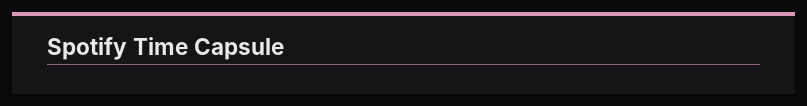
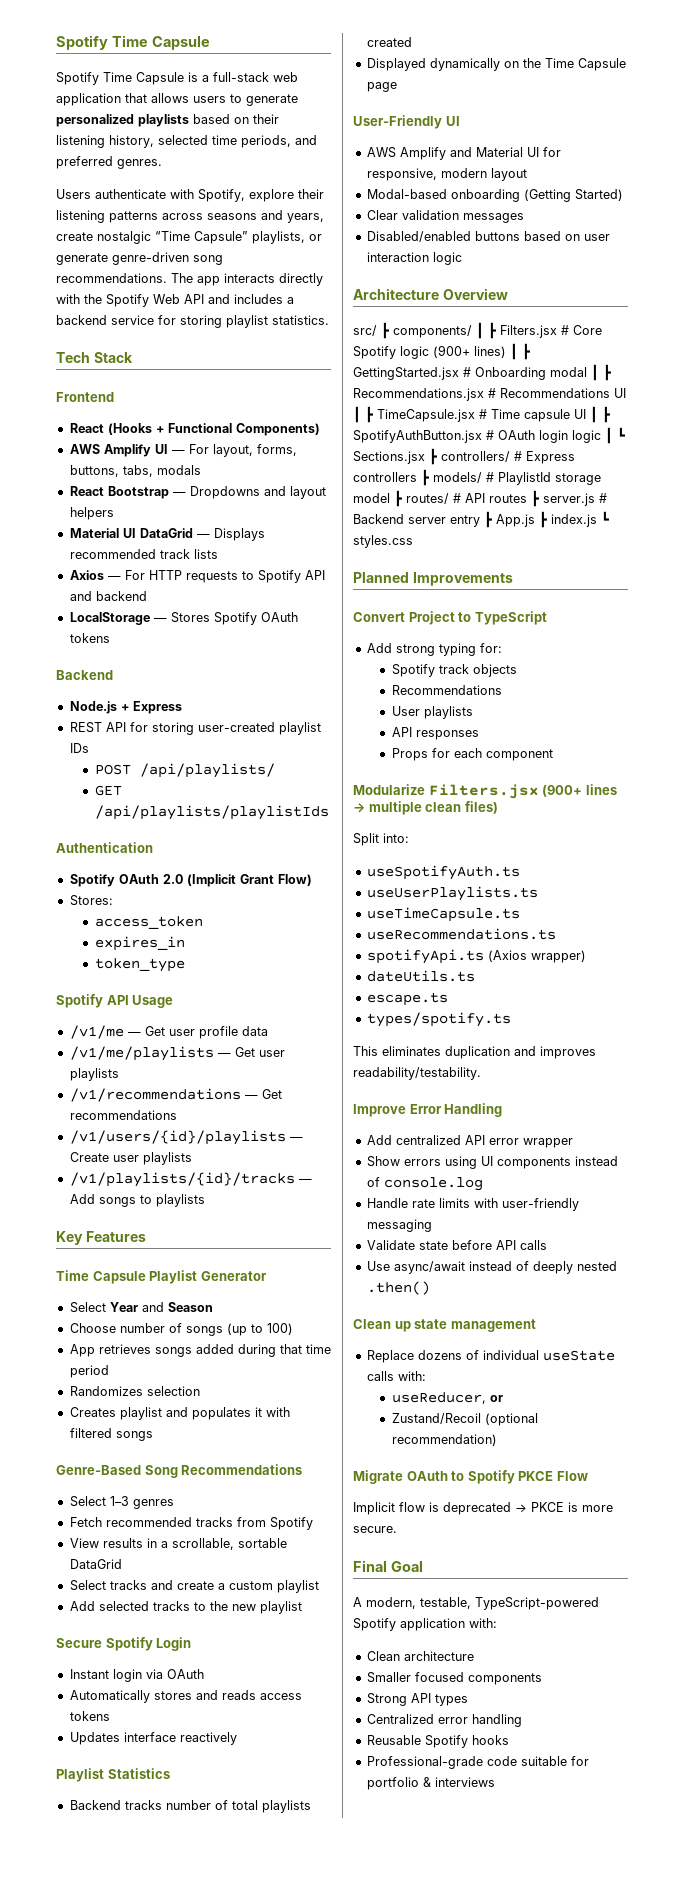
[47,37,285,60] Spotify Time Capsule -> [56,35,210,50] [56,72,298,85] [56,93,298,106] [56,114,279,127] [56,135,317,148] [56,156,162,169] [56,189,324,202] [56,210,324,223] [56,231,322,244] [56,252,223,265] [56,273,323,286] [56,294,294,307] [56,315,329,328] [56,352,133,363] [56,392,114,402] [69,423,320,436] [69,444,297,457] [69,465,201,477] [69,486,326,499] [69,507,114,520] [69,528,265,541] [69,549,218,559] [69,570,325,583] [69,591,147,601] [69,612,298,625] [69,633,110,643] [56,670,113,680] [69,701,182,714] [69,722,321,735] [69,743,89,753] [94,763,275,778] [94,785,122,796] [94,805,329,820] [56,842,153,853] [69,874,312,887] [69,895,113,906] [94,916,203,929] [94,936,185,951] [94,958,185,972] [56,994,174,1008] [69,1025,268,1039] [69,1046,285,1061] [69,1068,119,1081] [69,1088,282,1102] [69,1110,177,1120] [69,1130,303,1145] [69,1152,192,1165] [69,1172,312,1187] [69,1194,205,1207] [56,1231,146,1245] [56,1270,267,1284] [69,1302,213,1313] [69,1323,293,1336] [69,1344,331,1357] [69,1365,109,1378] [69,1386,200,1396] [69,1407,290,1420] [69,1428,153,1441] [56,1464,303,1478] [69,1496,174,1509] [69,1517,313,1530] [69,1538,287,1550] [69,1559,122,1569] [69,1580,319,1593] [69,1601,302,1614] [56,1637,192,1651] [69,1669,204,1682] [69,1690,302,1703] [69,1711,110,1721] [69,1732,237,1745] [56,1768,170,1782] [69,1800,311,1813] [366,37,412,47] [366,58,626,71] [366,82,397,92] [353,115,460,129] [366,147,561,160] [366,168,527,181] [366,189,623,202] [366,210,524,223] [366,231,610,242] [366,252,462,265] [353,288,508,300] [353,322,602,339] [353,343,530,360] [353,364,611,381] [353,388,626,401] [353,406,610,423] [353,427,625,444] [353,448,575,465] [353,469,601,486] [353,490,607,507] [353,511,609,528] [353,535,413,548] [353,572,513,586] [353,611,547,625] [366,643,502,656] [391,664,517,677] [391,685,502,695] [391,706,473,719] [391,727,479,740] [391,748,553,761] [353,784,617,799] [353,801,498,815] [353,833,409,846] [366,865,520,880] [366,886,538,901] [366,907,520,922] [366,928,556,940] [366,949,586,964] [366,970,475,982] [366,992,448,1006] [366,1012,511,1027] [353,1046,596,1059] [353,1067,481,1080] [353,1103,503,1117] [366,1135,573,1148] [366,1156,618,1169] [366,1177,483,1191] [366,1198,579,1211] [366,1219,432,1232] [366,1240,547,1250] [366,1261,617,1274] [366,1281,430,1295] [353,1319,536,1332] [366,1350,615,1363] [366,1371,426,1381] [391,1392,503,1404] [391,1413,538,1426] [391,1434,497,1446] [353,1470,588,1484] [353,1502,613,1515] [353,1526,397,1533] [353,1560,423,1572] [353,1597,599,1610] [353,1618,497,1631] [366,1651,474,1661] [366,1672,542,1685] [366,1693,468,1706] [366,1714,522,1727] [366,1735,509,1748] [366,1756,589,1769] [366,1777,495,1790] Spotify Time Capsule // Spotify Time Capsule is a full-stack web application that allows users to generate personalized playlists based on their listening history, selected time periods, and preferred genres. // Users authenticate with Spotify, explore their listening patterns across seasons and years, create nostalgic “Time Capsule” playlists, or generate genre-driven song recommendations. The app interacts directly with the Spotify Web API and includes a backend service for storing playlist statistics. // Tech Stack // Frontend // React (Hooks + Functional Components) // AWS Amplify UI — For layout, forms, buttons, tabs, modals // React Bootstrap — Dropdowns and layout helpers // Material UI DataGrid — Displays recommended track lists // Axios — For HTTP requests to Spotify API and backend // LocalStorage — Stores Spotify OAuth tokens // Backend // Node.js + Express // REST API for storing user-created playlist IDs // POST /api/playlists/ // GET /api/playlists/playlistIds // Authentication // Spotify OAuth 2.0 (Implicit Grant Flow) // Stores: // access_token // expires_in // token_type // Spotify API Usage // /v1/me — Get user profile data // /v1/me/playlists — Get user playlists // /v1/recommendations — Get recommendations // /v1/users/{id}/playlists — Create user playlists // /v1/playlists/{id}/tracks — Add songs to playlists // Key Features // Time Capsule Playlist Generator // Select Year and Season // Choose number of songs (up to 100) // App retrieves songs added during that time period // Randomizes selection // Creates playlist and populates it with filtered songs // Genre-Based Song Recommendations // Select 1–3 genres // Fetch recommended tracks from Spotify // View results in a scrollable, sortable DataGrid // Select tracks and create a custom playlist // Add selected tracks to the new playlist // Secure Spotify Login // Instant login via OAuth // Automatically stores and reads access tokens // Updates interface reactively // Playlist Statistics // Backend tracks number of total playlists created // Displayed dynamically on the Time Capsule page // User-Friendly UI // AWS Amplify and Material UI for responsive, modern layout // Modal-based onboarding (Getting Started) // Clear validation messages // Disabled/enabled buttons based on user interaction logic // Architecture Overview // src/ ┣ components/ ┃ ┣ Filters.jsx # Core Spotify logic (900+ lines) ┃ ┣ GettingStarted.jsx # Onboarding modal ┃ ┣ Recommendations.jsx # Recommendations UI ┃ ┣ TimeCapsule.jsx # Time capsule UI ┃ ┣ SpotifyAuthButton.jsx # OAuth login logic ┃ ┗ Sections.jsx ┣ controllers/ # Express controllers ┣ models/ # PlaylistId storage model ┣ routes/ # API routes ┣ server.js # Backend server entry ┣ App.js ┣ index.js ┗ styles.css // Planned Improvements // Convert Project to TypeScript // Add strong typing for: // Spotify track objects // Recommendations // User playlists // API responses // Props for each component // Modularize Filters.jsx (900+ lines → multiple clean files) // Split into: // useSpotifyAuth.ts // useUserPlaylists.ts // useTimeCapsule.ts // useRecommendations.ts // spotifyApi.ts (Axios wrapper) // dateUtils.ts // escape.ts // types/spotify.ts // This eliminates duplication and improves readability/testability. // Improve Error Handling // Add centralized API error wrapper // Show errors using UI components instead of console.log // Handle rate limits with user-friendly messaging // Validate state before API calls // Use async/await instead of deeply nested .then() // Clean up state management // Replace dozens of individual useState calls with: // useReducer, or // Zustand/Recoil (optional recommendation) // Migrate OAuth to Spotify PKCE Flow // Implicit flow is deprecated → PKCE is more secure. // Final Goal // A modern, testable, TypeScript-powered Spotify application with: // Clean architecture // Smaller focused components // Strong API types // Centralized error handling // Reusable Spotify hooks // Professional-grade code suitable for portfolio & interviews

